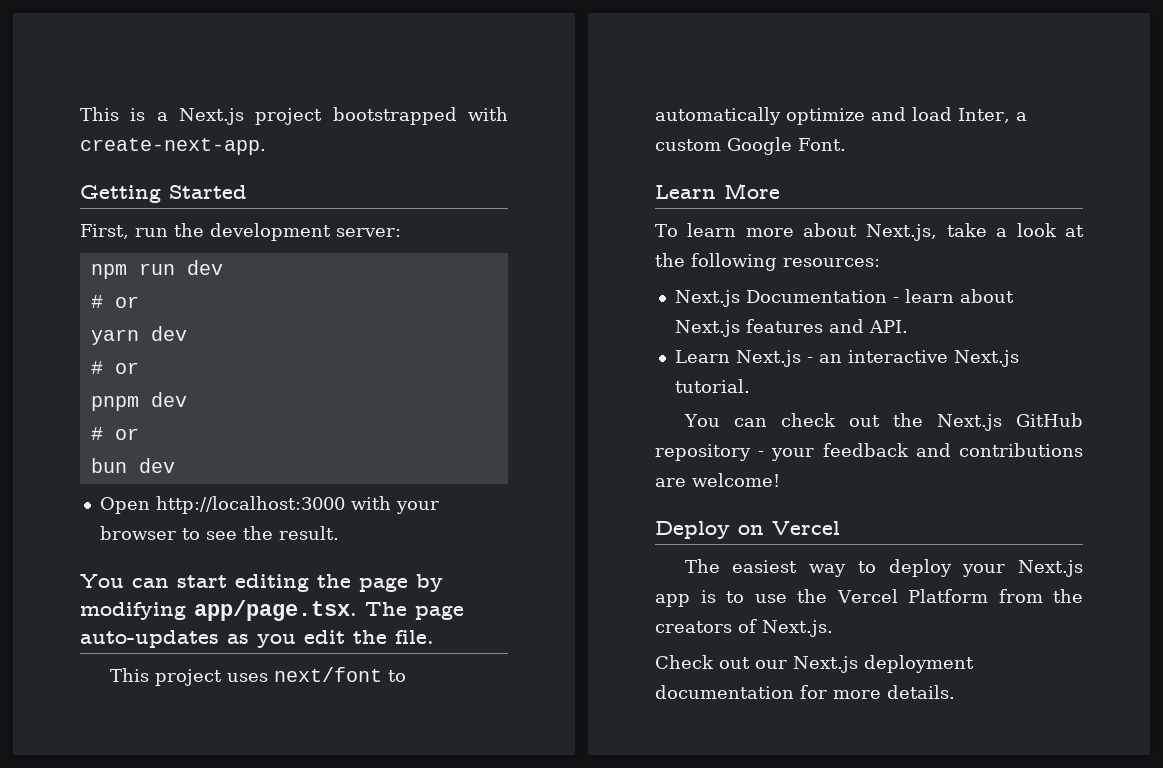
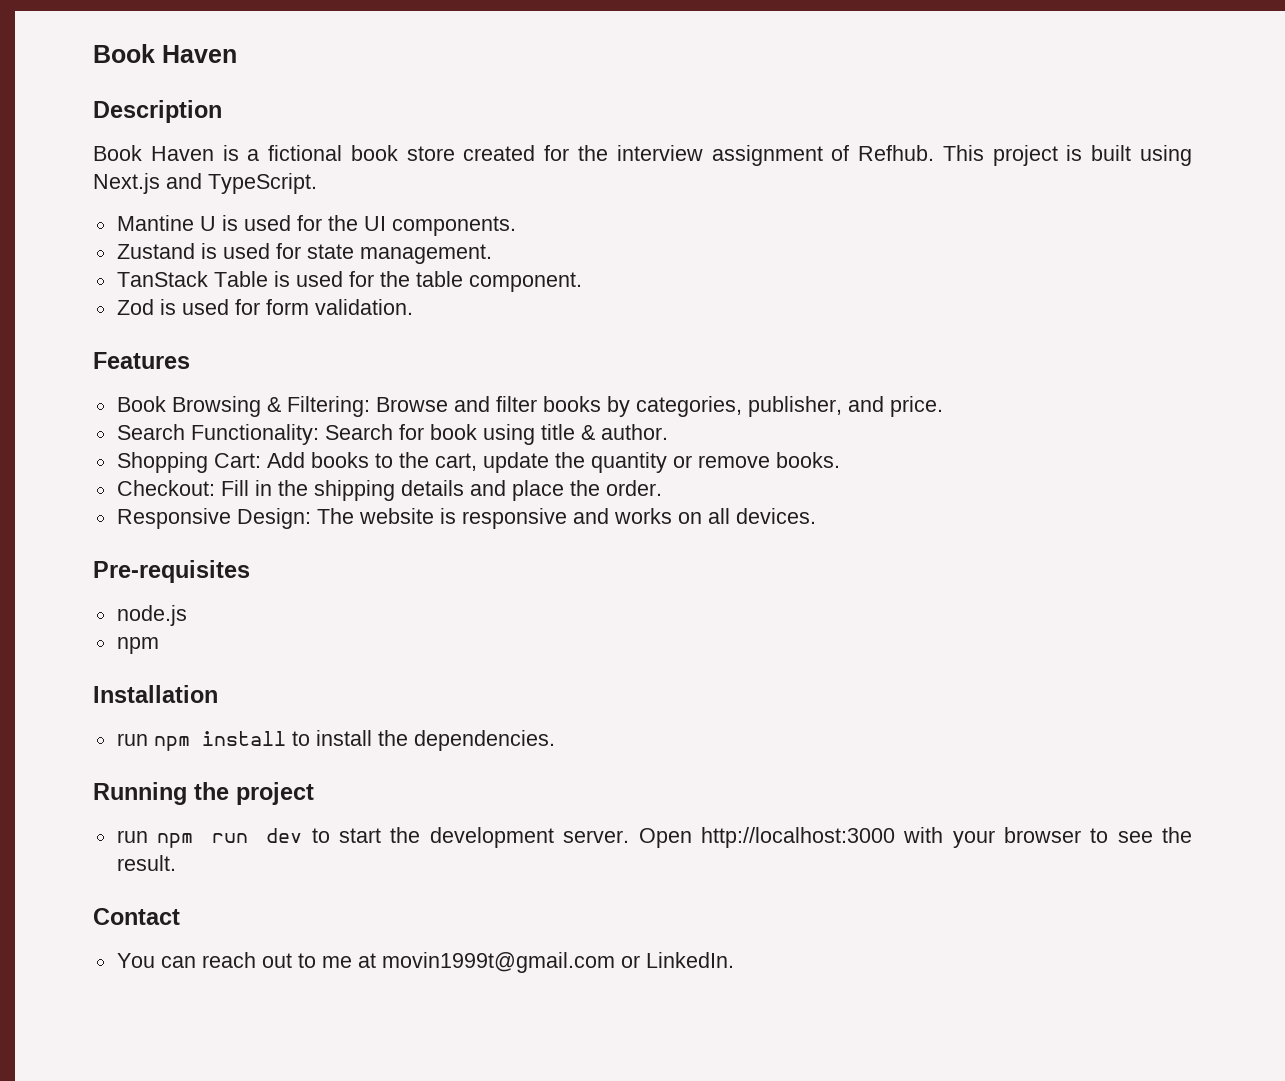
[80,107,508,125] [80,138,266,155] [80,185,247,203] [80,223,401,241] [90,260,223,279] [90,295,139,308] [90,326,187,345] [90,361,139,374] [90,392,187,411] [90,427,139,440] [90,458,175,473] This is a Next.js project bootstrapped with create-next-app. // Getting Started // First, run the development server: // npm run dev // # or // yarn dev // # or // pnpm dev // # or // bun dev // -> [93,44,237,63] [93,100,222,123] [93,145,1193,166] [93,173,317,194] [116,215,516,236] [116,243,492,264] [116,271,582,292] [116,299,413,315] [93,352,190,369] [116,396,943,417] [116,424,668,445] [116,452,840,473] [116,480,662,501] [116,508,816,529] [93,560,250,583] [116,605,187,626] [116,637,159,654] [93,685,218,703] [116,730,555,751] [93,782,314,805] [116,827,630,848] Book Haven // Description // Book Haven is a fictional book store created for the interview assignment of Refhub. This project is built using Next.js and TypeScript. // Mantine U is used for the UI components. // Zustand is used for state management. // TanStack Table is used for the table component. // Zod is used for form validation. // Features // Book Browsing & Filtering: Browse and filter books by categories, publisher, and price. // Search Functionality: Search for book using title & author. // Shopping Cart: Add books to the cart, update the quantity or remove books. // Checkout: Fill in the shipping details and place the order. // Responsive Design: The website is responsive and works on all devices. // Pre-requisites // node.js // npm // Installation // run npm install to install the dependencies. // Running the project // run npm run dev to start the development server.
[80,574,443,592] [80,600,464,621] [80,630,434,648] [109,667,406,686] [655,107,1027,125] [655,137,846,155] [655,183,780,199] [655,223,1084,241] [655,253,880,271] [674,289,1014,307] [674,319,908,337] [674,350,1019,367] [674,379,750,393] [683,413,1083,431] [655,443,1083,461] [655,473,780,487] [655,521,840,539] [684,559,1083,577] [655,589,1083,607] [655,619,833,637] [655,655,974,673] [655,685,955,699] You can start editing the page by modifying app/page.tsx. The page auto-updates as you edit the file. // This project uses next/font to automatically optimize and load Inter, a custom Google Font. // Learn More // To learn more about Next.js, take a look at the following resources: // Next.js Documentation - learn about Next.js features and API. // Learn Next.js - an interactive Next.js tutorial. // You can check out the Next.js GitHub repository - your feedback and contributions are welcome! // Deploy on Vercel // The easiest way to deploy your Next.js app is to use the Vercel Platform from the creators of Next.js. // Check out our Next.js deployment documentation for more details. -> [93,908,180,925] [116,952,734,973] Contact // You can reach out to me at movin1999t@gmail.com or LinkedIn.

